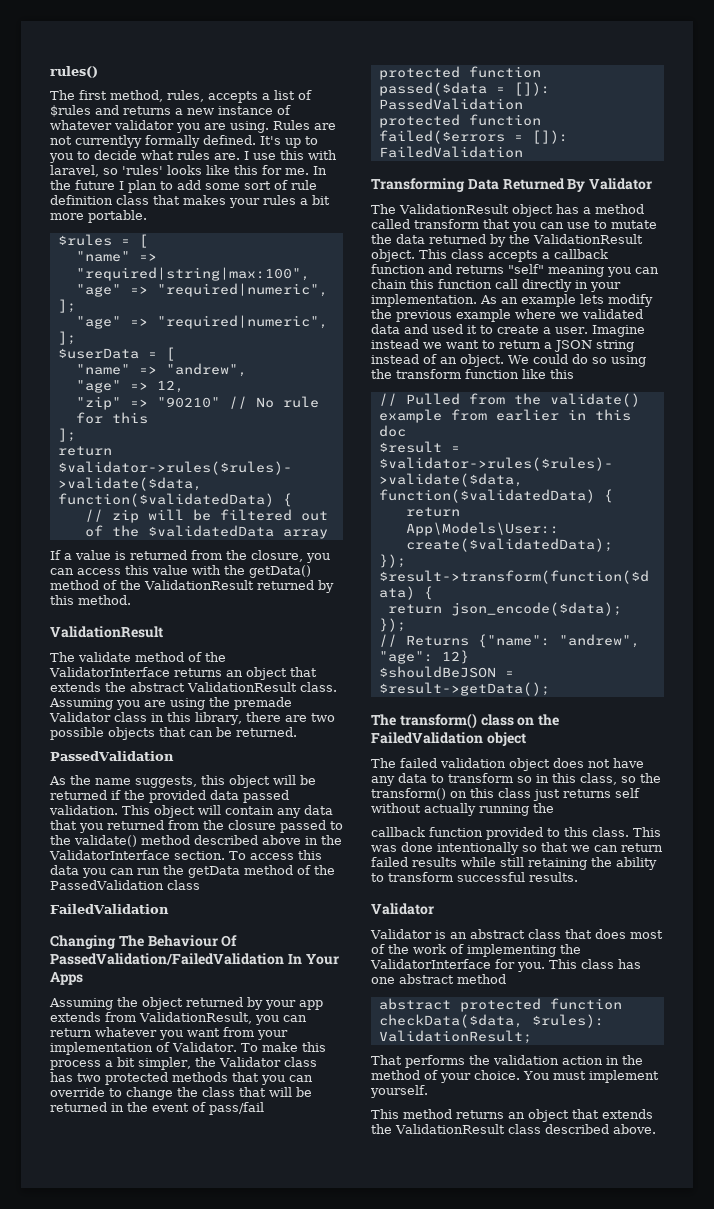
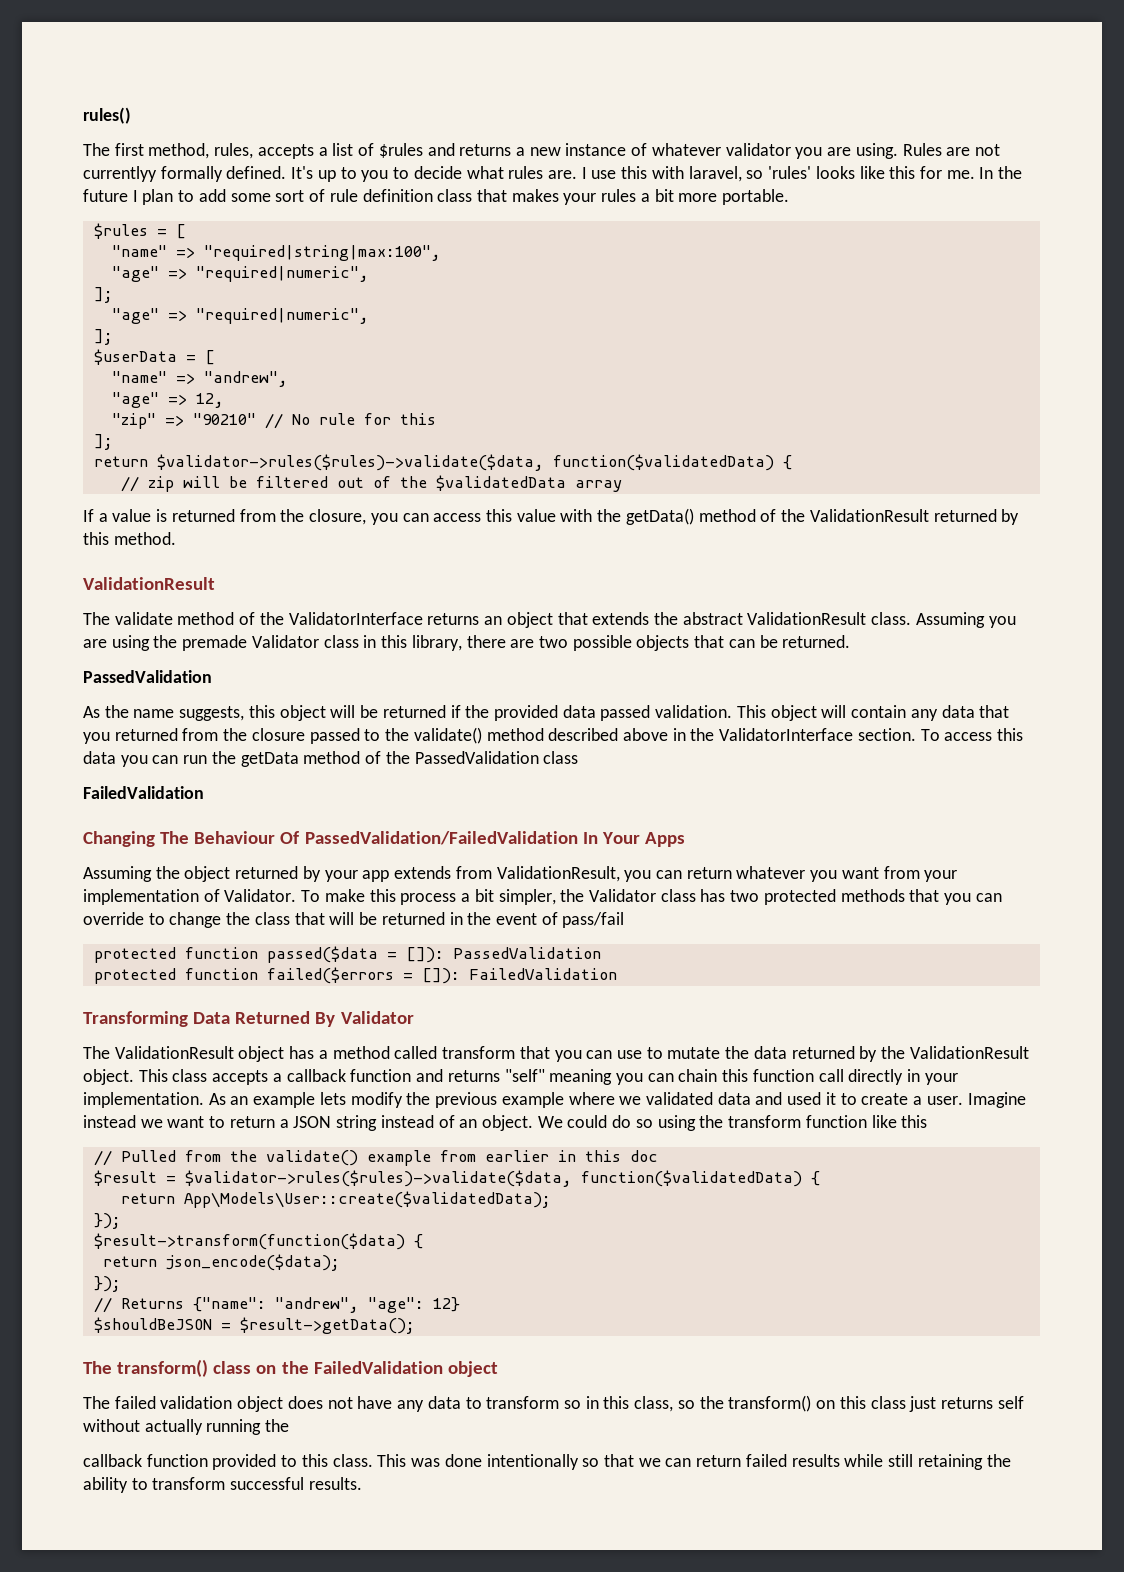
[371,903,434,915] [370,929,663,939] [371,944,581,957] [370,959,641,972] [371,974,506,984] [378,998,622,1012] [378,1014,604,1028] [378,1030,532,1044] [371,1055,643,1068] [371,1070,659,1083] [370,1085,428,1098] [371,1109,653,1122] [371,1124,656,1134] // Validator // Validator is an abstract class that does most of the work of implementing the ValidatorInterface for you. This class has one abstract method // abstract protected function checkData($data, $rules): ValidationResult; // That performs the validation action in the method of your choice. You must implement yourself. // This method returns an object that extends the ValidationResult class described above. -> (362, 1483) none

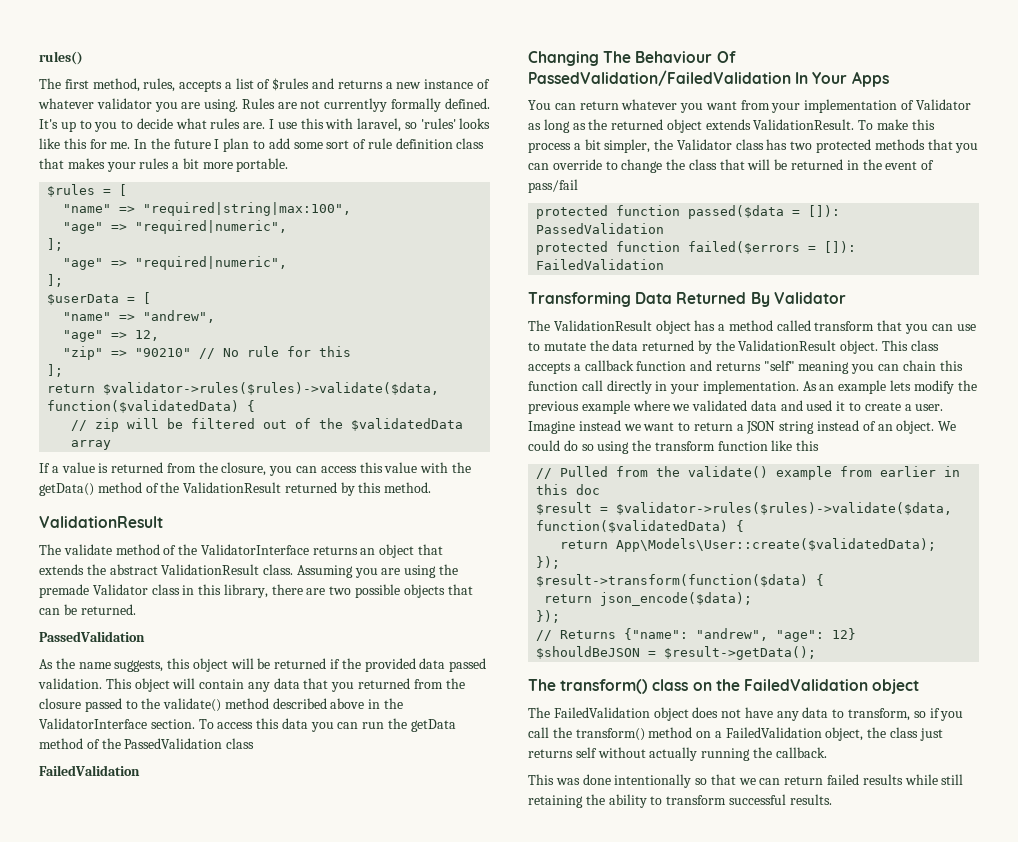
[83,866,652,882] Assuming the object returned by your app extends from ValidationResult, you -> [528,100,551,110] You
[224,889,297,902] Validator. -> [915,99,971,110] [528,119,855,133] Validator as long as the returned object extends ValidationResult.
[114,1396,233,1409] failed validation -> [553,707,650,718] FailedValidation
[486,1395,866,1412] transform so in this class, so the transform() on this -> [848,708,964,721] [528,727,887,741] transform, so if you call the transform() method on a FailedValidation object, the
[83,1454,373,1470] // callback function provided to this class. -> [775,747,827,758] callback. //

